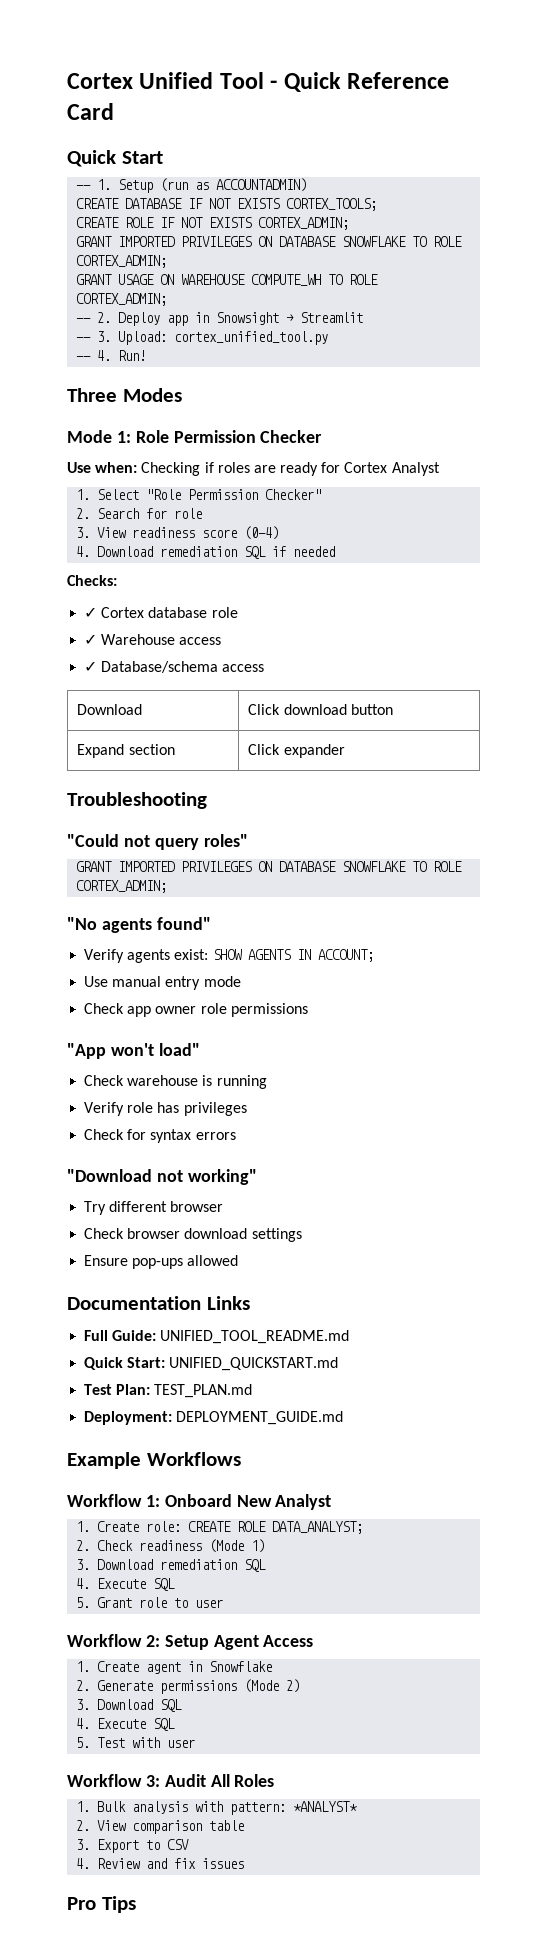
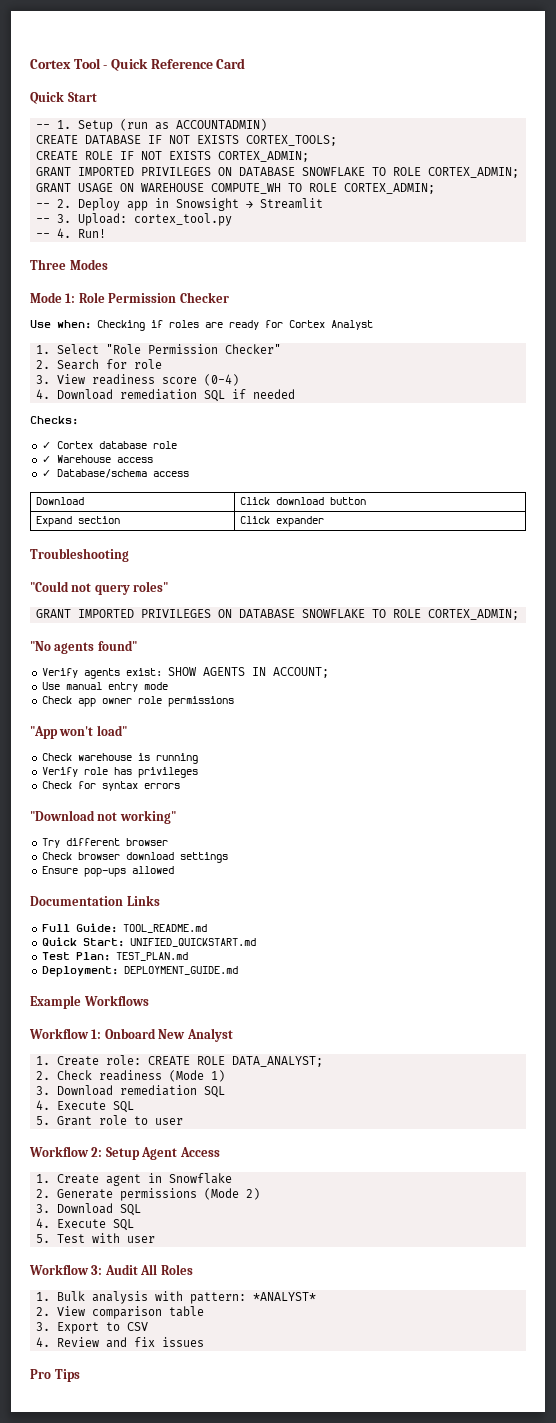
[67,72,214,89] Cortex Unified -> [30,59,71,69] Cortex
[174,331,329,345] cortex_unified_tool.py -> [134,213,233,226] cortex_tool.py
[160,1330,350,1344] UNIFIED_TOOL_README.md -> [122,924,207,933] TOOL_README.md

